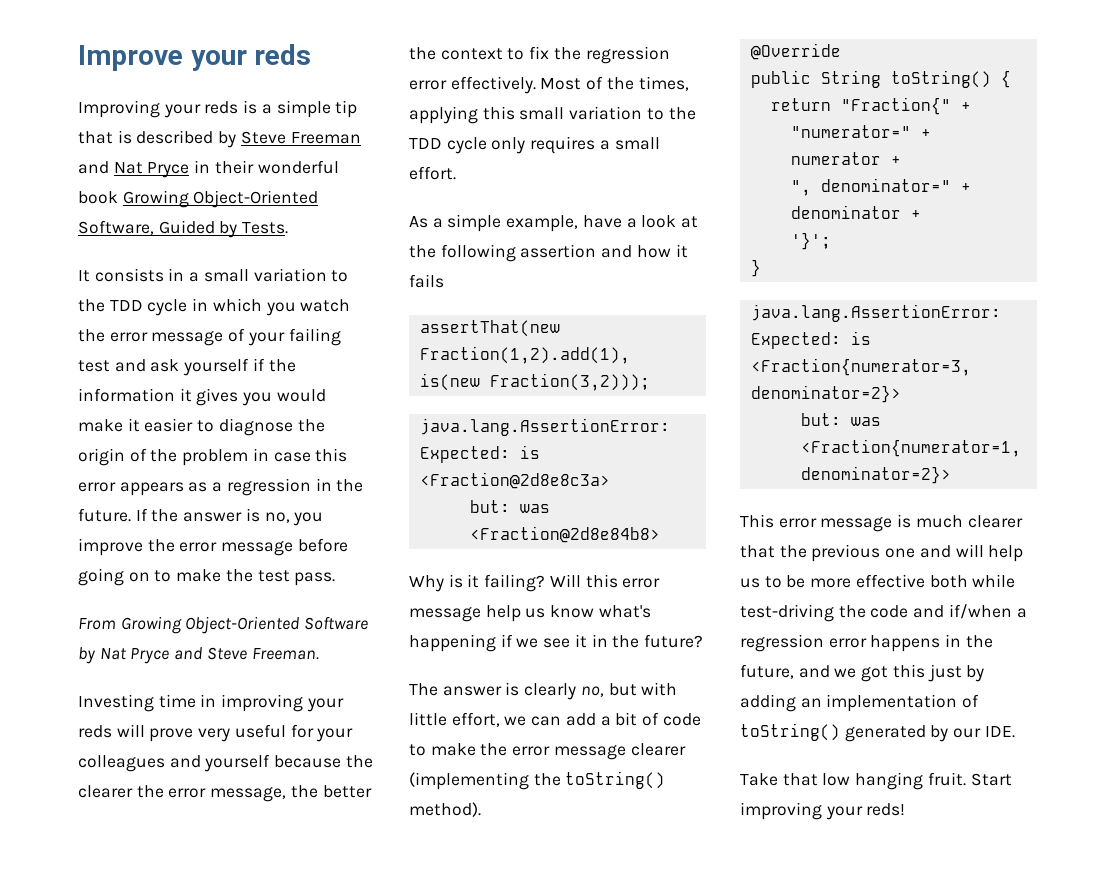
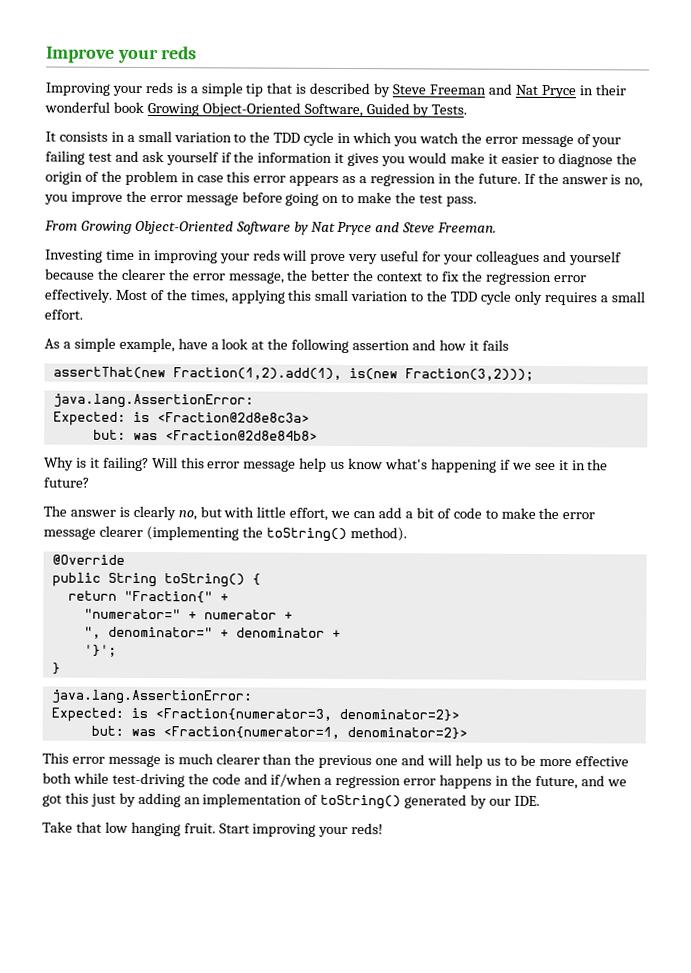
[740,545,775,558] that -> [262,753,293,765] than

